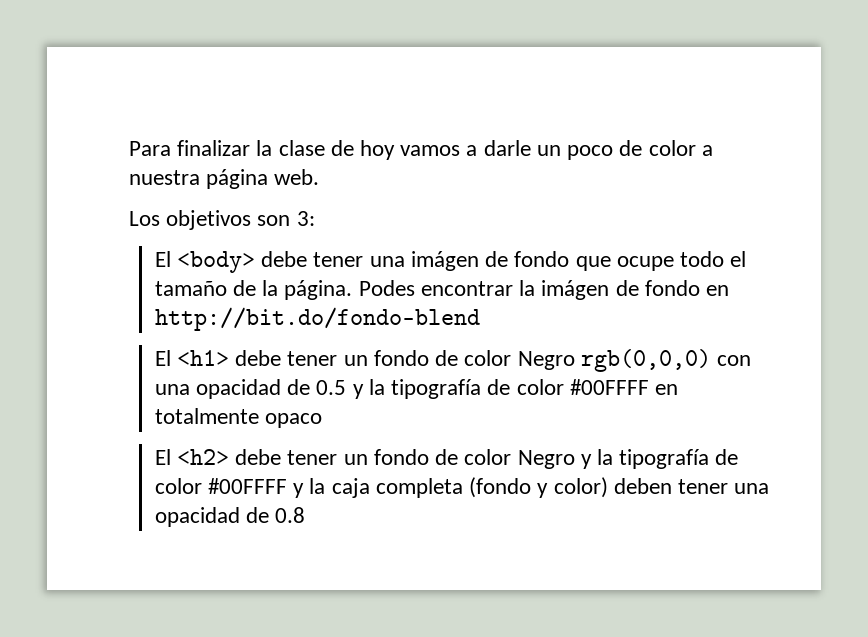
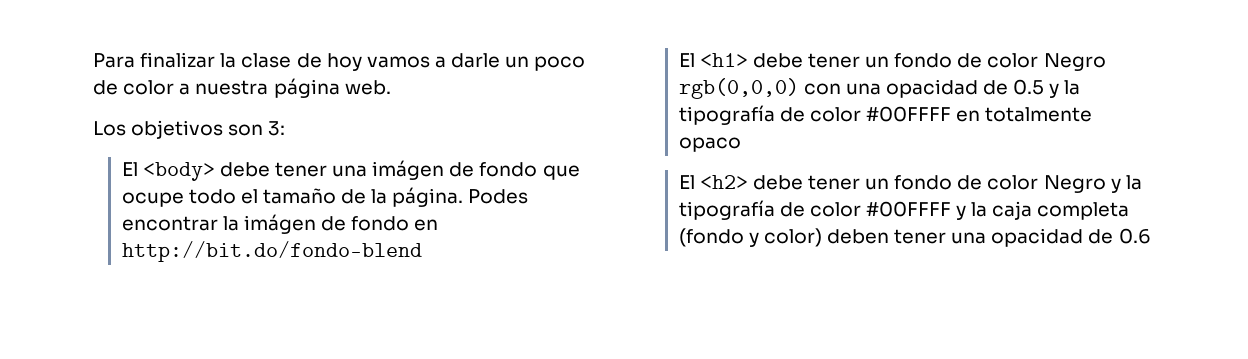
[275,507,306,523] 0.8 -> [1118,228,1151,244] 0.6

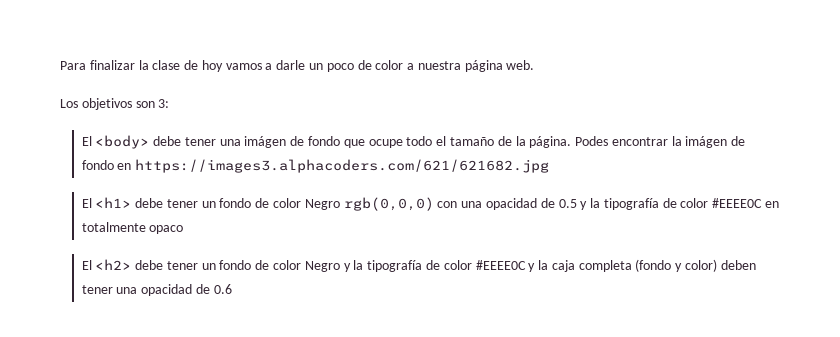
[121,241,422,262] http://bit.do/fondo-blend -> [135,159,550,173] https://images3.alphacoders.com/621/621682.jpg
[865,106,951,122] #00FFFF -> [712,198,763,208] #EEEE0C
[865,201,951,217] #00FFFF -> [475,260,526,270] #EEEE0C

